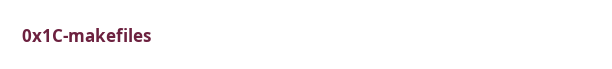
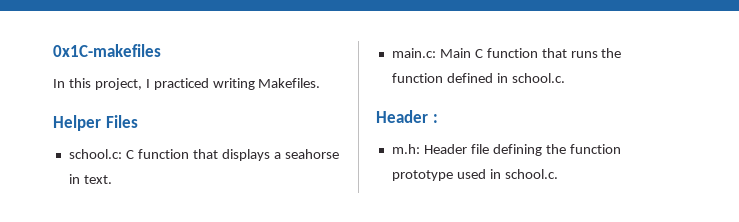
(151, 35) none -> [53,78,321,90] [53,115,138,131] [68,149,339,161] [68,174,112,184] [391,48,622,58] [391,73,565,83] [376,110,438,123] [391,144,621,156] [391,169,558,181] // In this project, I practiced writing Makefiles. // Helper Files // school.c: C function that displays a seahorse in text. // main.c: Main C function that runs the function defined in school.c. // Header : // m.h: Header file defining the function prototype used in school.c.

